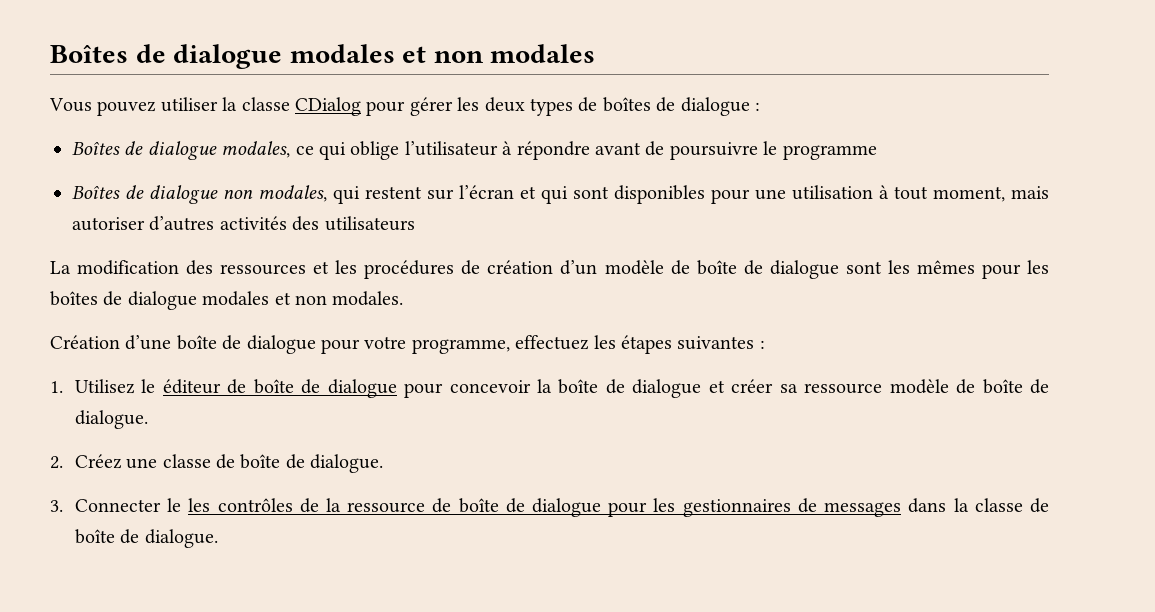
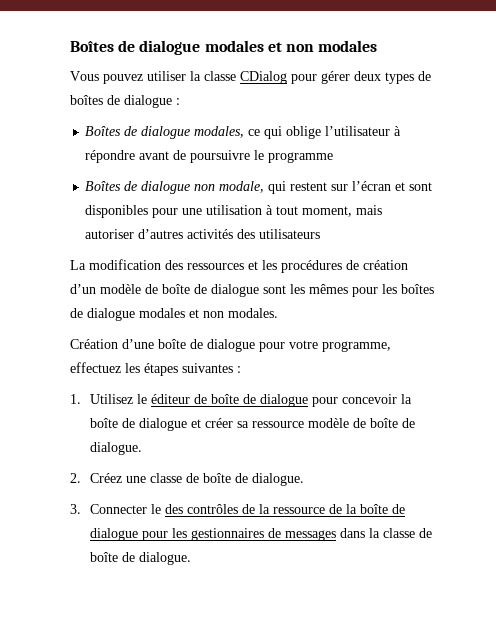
[457,97,480,111] les -> (350, 77) none
[258,185,327,202] modales, -> [219,181,265,193] modale,
[541,186,568,204] qui -> (406, 186) none
[188,498,211,512] les -> [164,504,183,514] des
(452, 505) none -> [345,504,357,514] la

